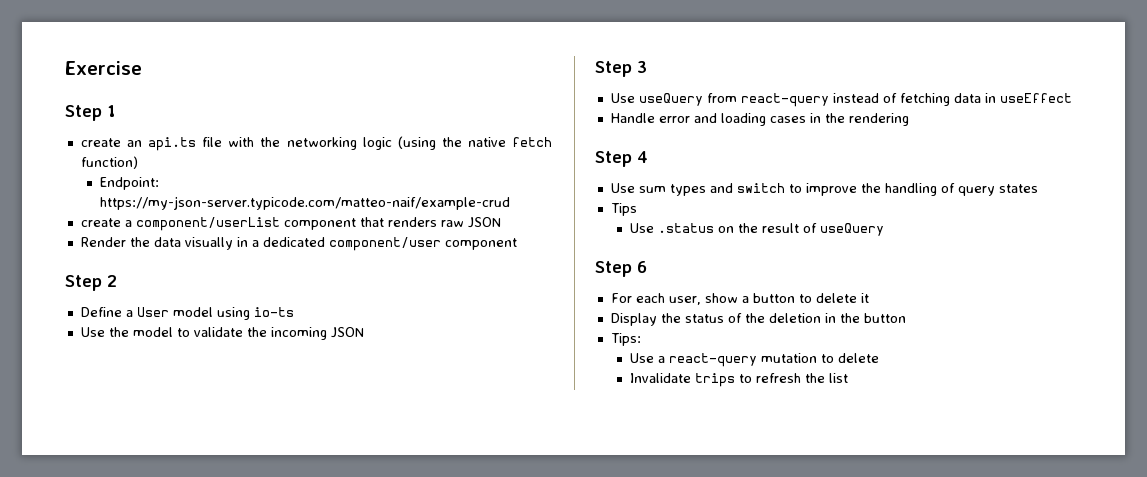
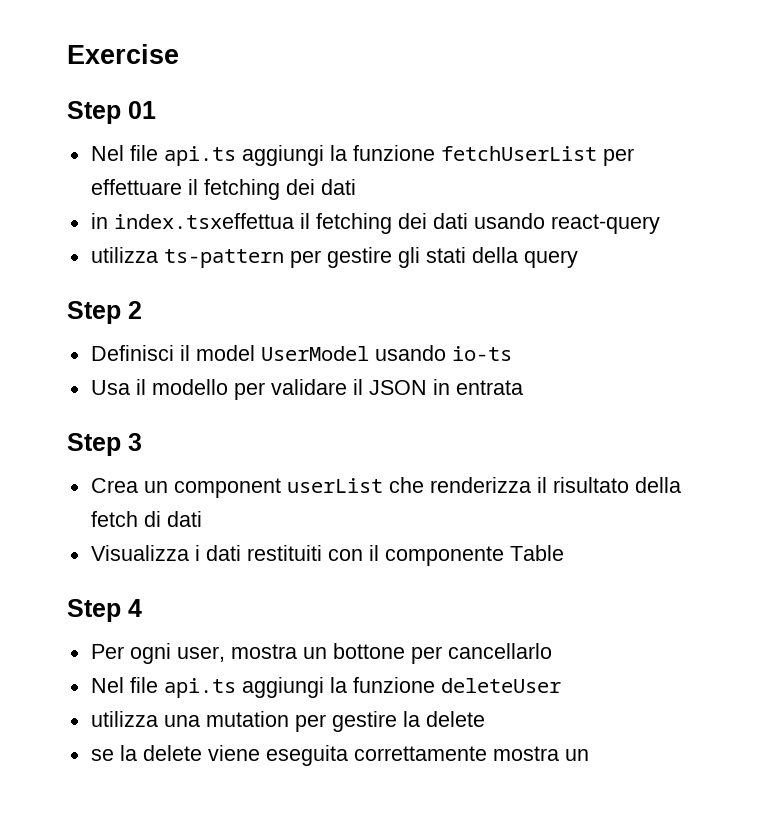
[107,105,116,117] [80,136,553,151] [80,156,138,169] [100,177,160,190] [100,196,511,210] [80,217,501,231] [80,237,517,251] [65,275,117,291] [80,307,294,320] [80,327,364,340] 1 // create an api.ts file with the networking logic (using the native fetch function) // Endpoint: https://my-json-server.typicode.com/matteo-naif/example-crud // create a component/userList component that renders raw JSON // Render the data visually in a dedicated component/user component // Step 2 // Define a User model using io-ts // Use the model to validate the incoming JSON -> [128,101,156,119] [90,145,634,166] [90,179,356,200] [90,213,660,234] [90,247,578,268] [67,301,142,324] [90,345,512,361] [90,379,523,400] 01 // Nel file api.ts aggiungi la funzione fetchUserList per effettuare il fetching dei dati // in index.tsxeffettua il fetching dei dati usando react-query // utilizza ts-pattern per gestire gli stati della query // Step 2 // Definisci il model UserModel usando io-ts // Usa il modello per validare il JSON in entrata
[610,93,1072,107] [610,113,909,126] [595,151,648,167] [610,183,1038,196] [610,203,637,216] [630,223,885,236] [595,261,647,277] [610,293,869,305] [610,313,906,326] [610,333,641,346] [630,353,880,367] [630,373,849,387] Use useQuery from react-query instead of fetching data in useEffect // Handle error and loading cases in the rendering // Step 4 // Use sum types and switch to improve the handling of query states // Tips // Use .status on the result of useQuery // Step 6 // For each user, show a button to delete it // Display the status of the deletion in the button // Tips: // Use a react-query mutation to delete // Invalidate trips to refresh the list -> [90,477,681,498] [90,511,202,527] [90,545,564,566] [67,599,142,622] [90,643,552,664] [90,677,561,698] [90,711,485,732] [90,745,589,766] Crea un component userList che renderizza il risultato della fetch di dati // Visualizza i dati restituiti con il componente Table // Step 4 // Per ogni user, mostra un bottone per cancellarlo // Nel file api.ts aggiungi la funzione deleteUser // utilizza una mutation per gestire la delete // se la delete viene eseguita correttamente mostra un

